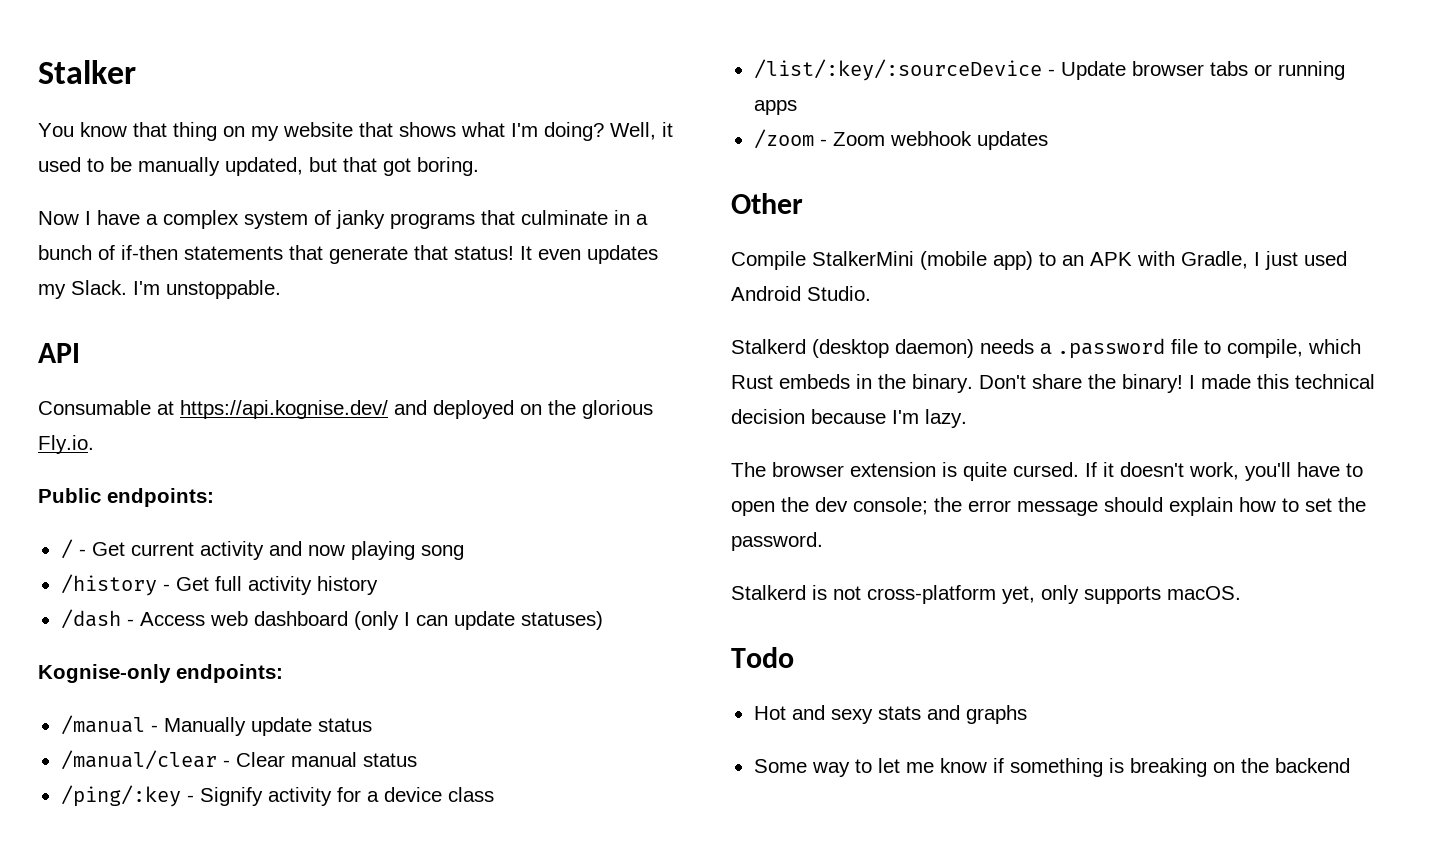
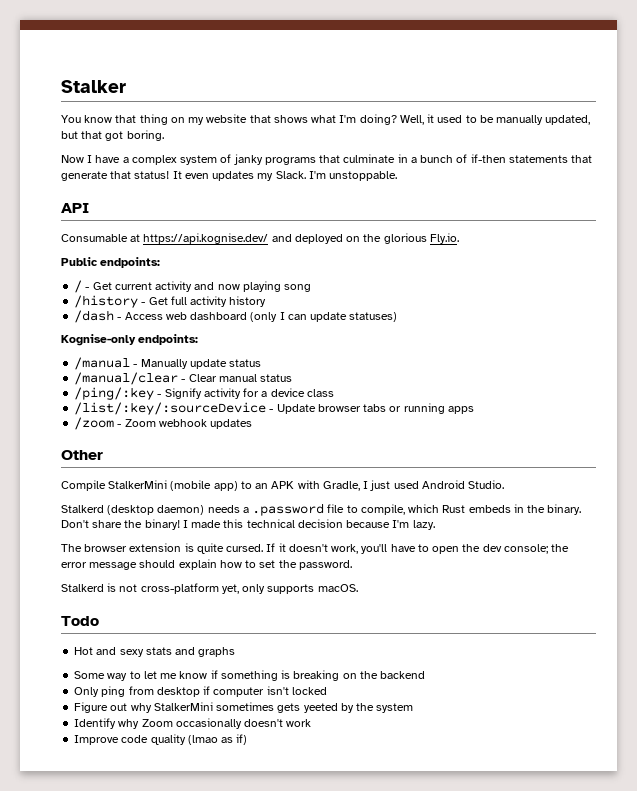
(1350, 765) none -> [74,686,327,697] [74,702,414,713] [74,718,312,729] [74,734,248,745] // Only ping from desktop if computer isn't locked // Figure out why StalkerMini sometimes gets yeeted by the system // Identify why Zoom occasionally doesn't work // Improve code quality (lmao as if)

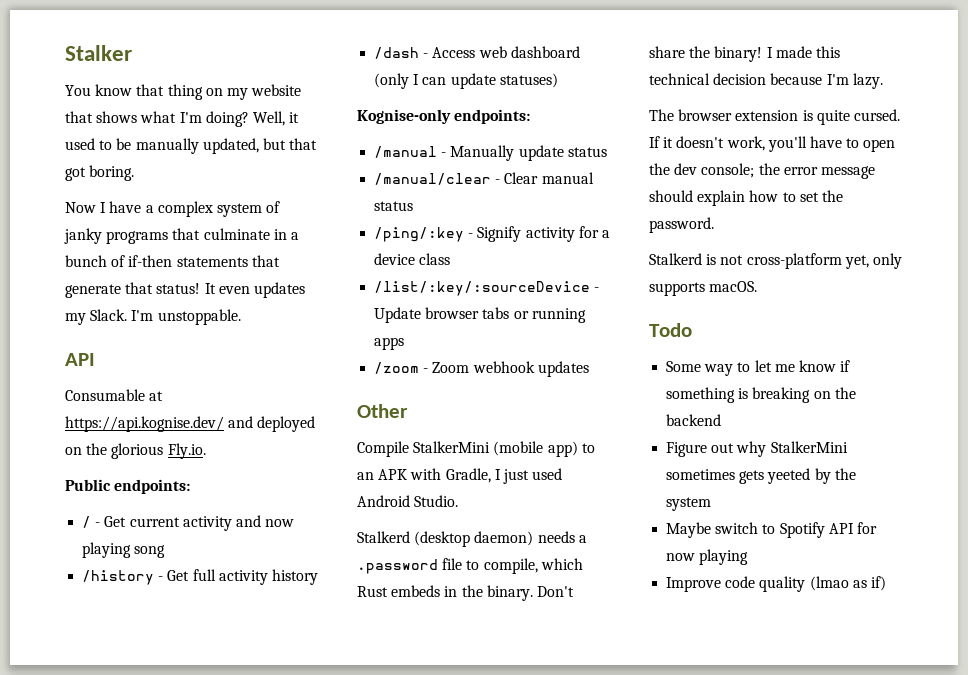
[74,647,236,657] // Hot and sexy stats and graphs -> (692, 330) none
[74,686,327,697] // Only ping from desktop if computer isn't locked -> (722, 420) none
[74,718,312,729] Identify why Zoom occasionally doesn't work -> [666,522,877,538] [666,549,749,565] Maybe switch to Spotify API for now playing

